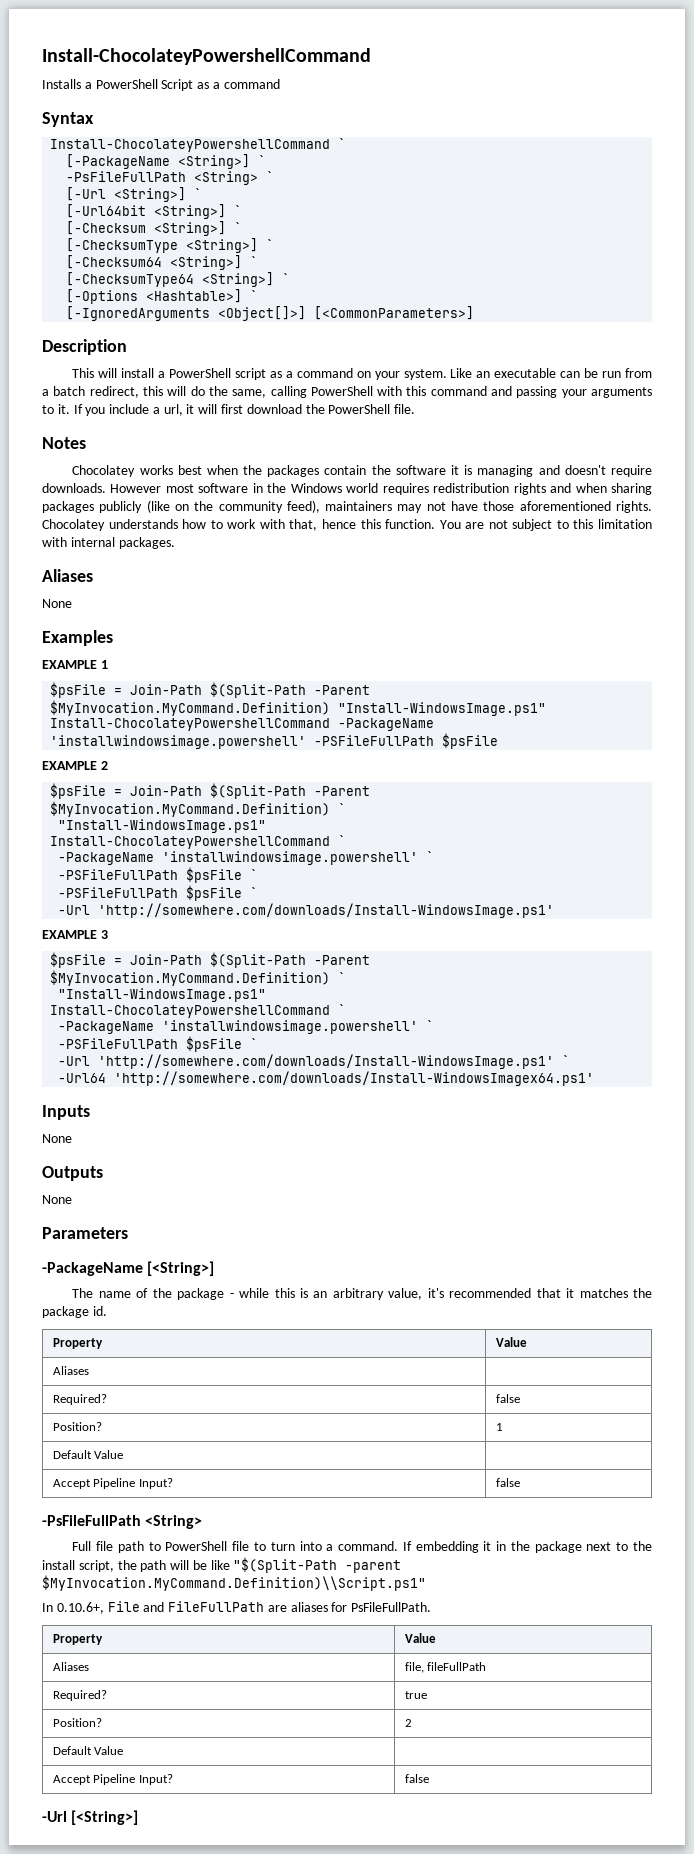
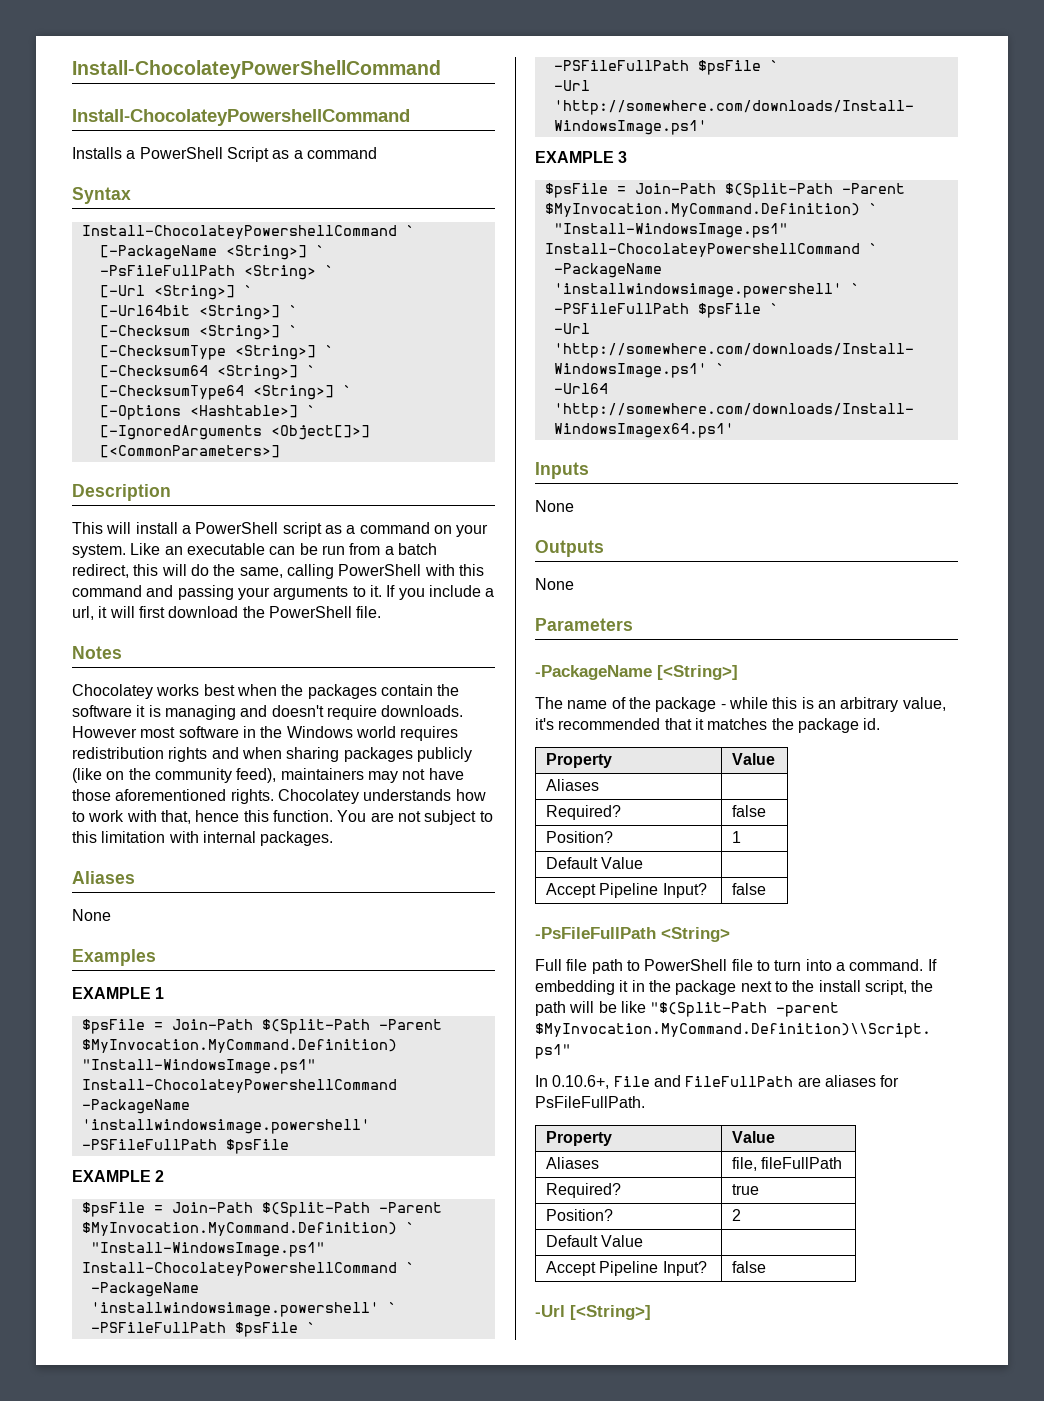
(42, 56) none -> [72,60,441,79] Install-ChocolateyPowerShellCommand //

